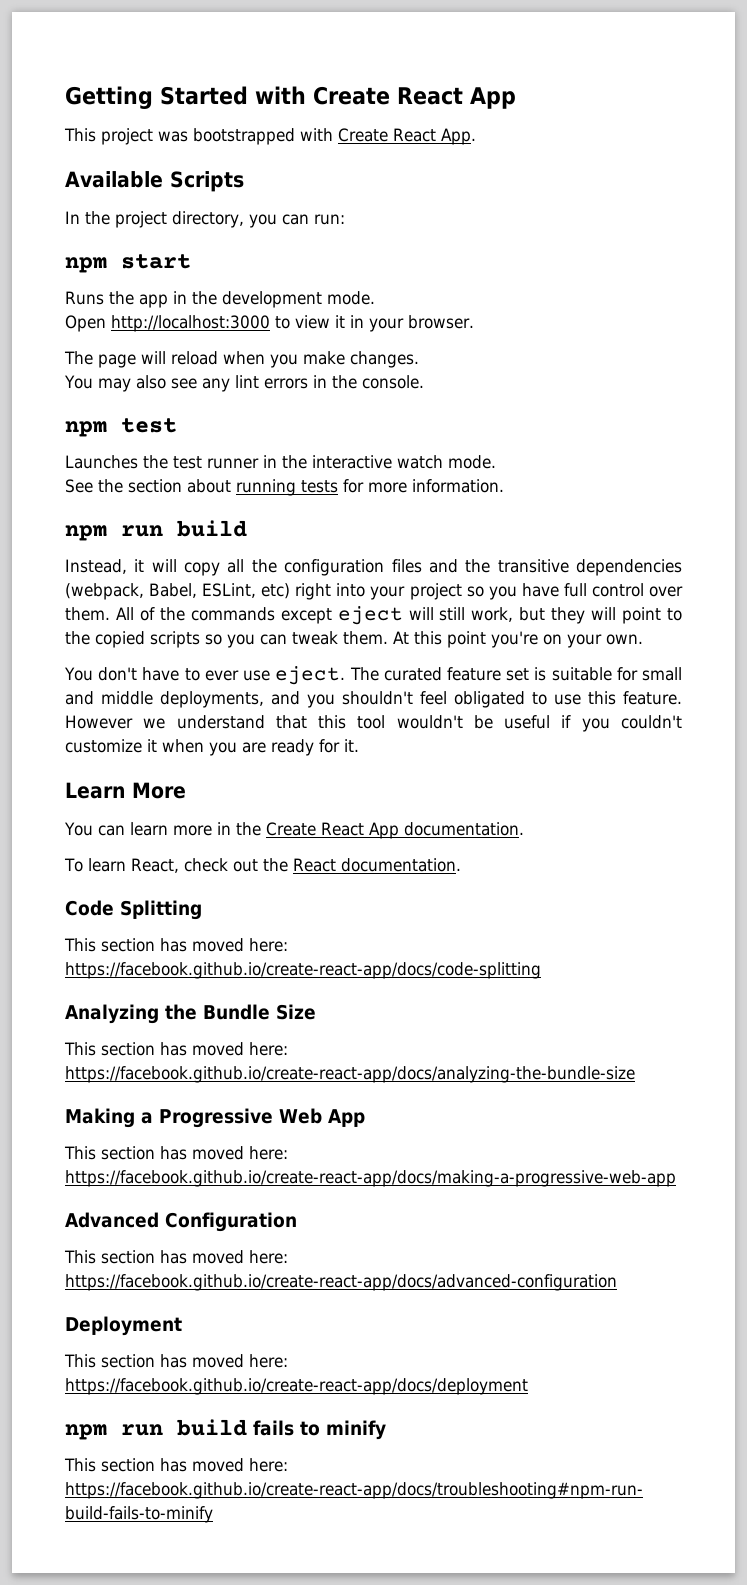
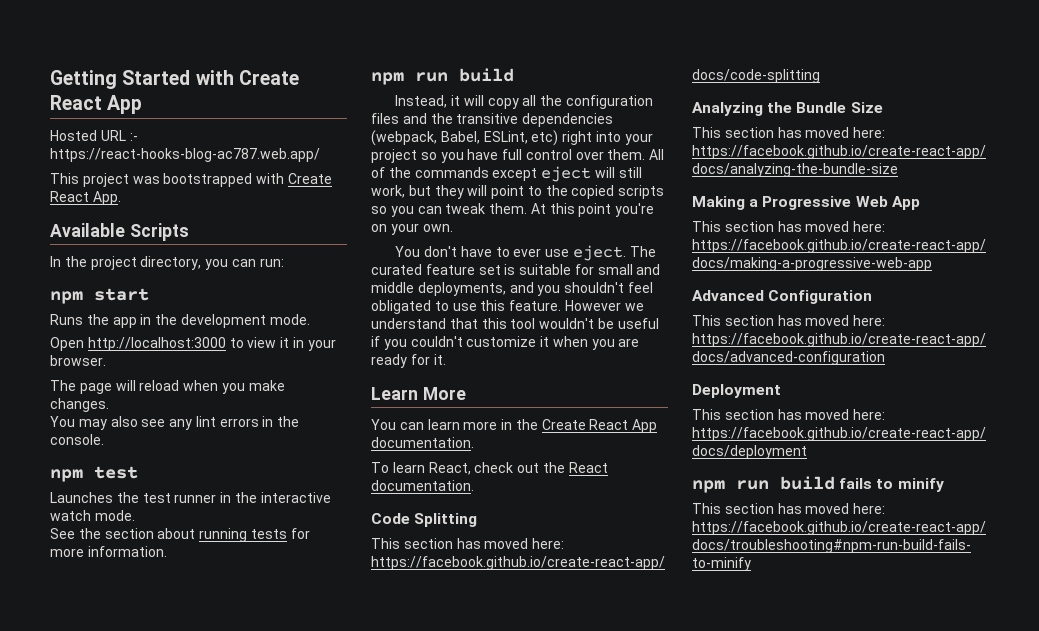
(516, 98) none -> [50,130,138,141] [50,148,320,162] // Hosted URL :- https://react-hooks-blog-ac787.web.app/

